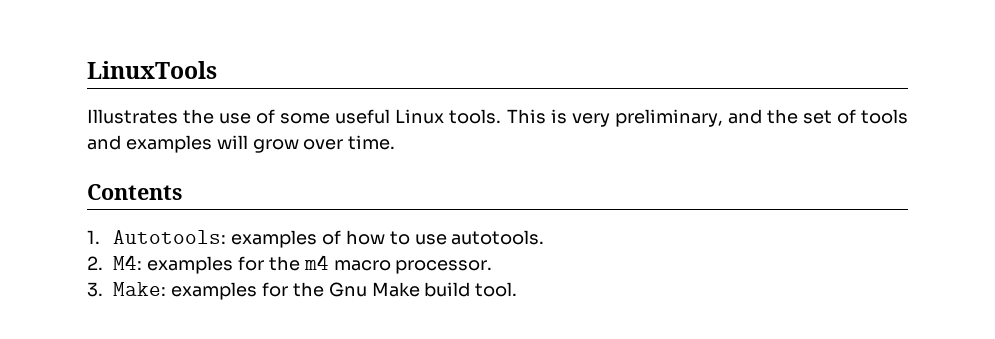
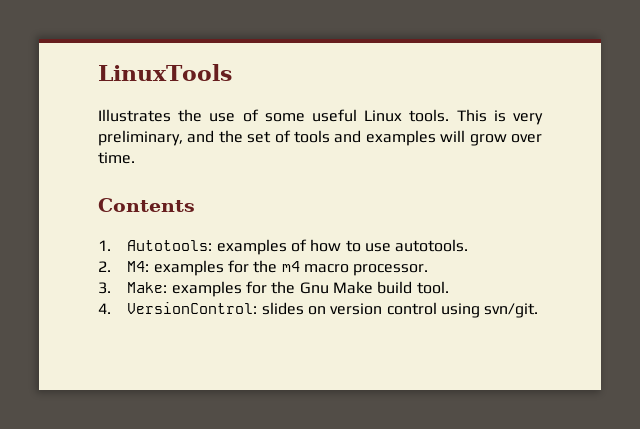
(518, 289) none -> [98,302,539,318] // 4. VersionControl: slides on version control using svn/git.

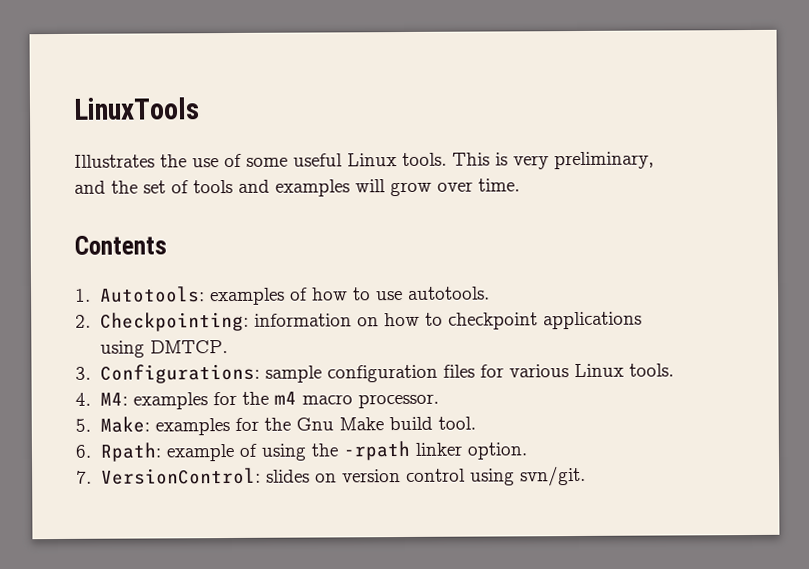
(111, 266) none -> [99,311,642,332] [99,340,228,358] [75,363,674,384] [75,392,91,406] Checkpointing: information on how to checkpoint applications using DMTCP. // 3. Configurations: sample configuration files for various Linux tools. // 4.
[98,282,111,294] 3. -> [75,418,91,432] 5.
[98,303,111,314] 4. -> [75,440,528,462] [76,470,92,484] 6. Rpath: example of using the -rpath linker option. // 7.

